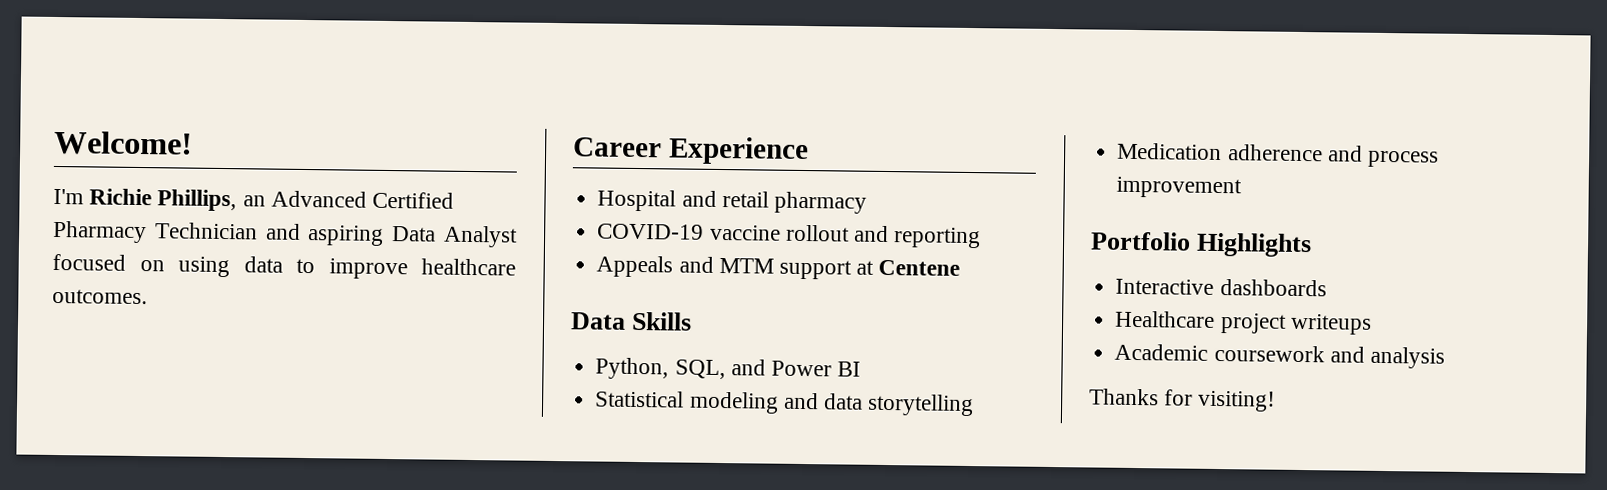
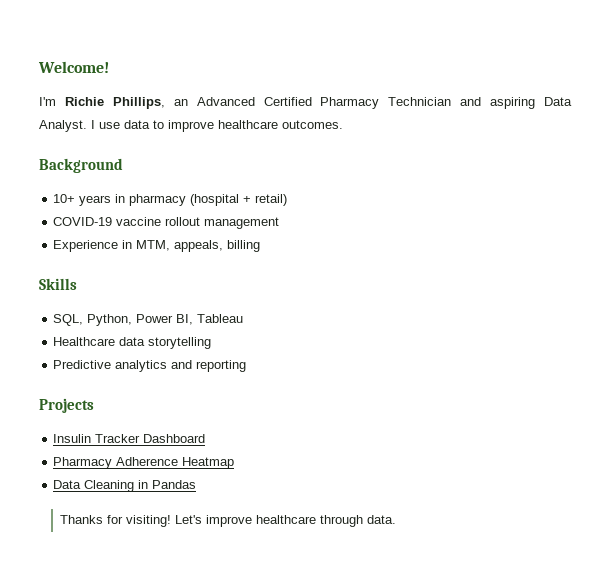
[443,225,518,248] [52,253,230,278] Analyst focused on using -> [39,120,120,132] Analyst. I use
[573,136,809,166] [597,189,867,214] [597,223,982,249] [596,255,961,280] [570,311,693,331] [595,357,862,380] [595,390,975,417] [1117,142,1439,168] [1116,176,1243,199] [1090,231,1313,258] [1115,278,1327,297] [1115,310,1372,335] [1114,343,1445,369] [1089,388,1277,412] Career Experience // Hospital and retail pharmacy // COVID-19 vaccine rollout and reporting // Appeals and MTM support at Centene // Data Skills // Python, SQL, and Power BI // Statistical modeling and data storytelling // Medication adherence and process improvement // Portfolio Highlights // Interactive dashboards // Healthcare project writeups // Academic coursework and analysis // Thanks for visiting! -> [39,158,123,173] [53,194,288,206] [53,217,280,229] [53,240,261,252] [39,278,77,290] [53,314,244,326] [53,337,212,349] [53,360,247,372] [39,398,94,413] [53,434,206,443] [53,457,235,469] [53,480,197,492] [60,515,397,527] Background // 10+ years in pharmacy (hospital + retail) // COVID-19 vaccine rollout management // Experience in MTM, appeals, billing // Skills // SQL, Python, Power BI, Tableau // Healthcare data storytelling // Predictive analytics and reporting // Projects // Insulin Tracker Dashboard // Pharmacy Adherence Heatmap // Data Cleaning in Pandas // Thanks for visiting! Let's improve healthcare through data.

